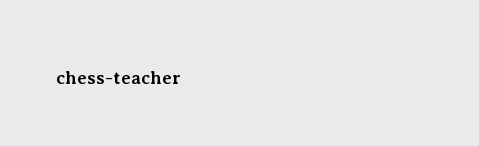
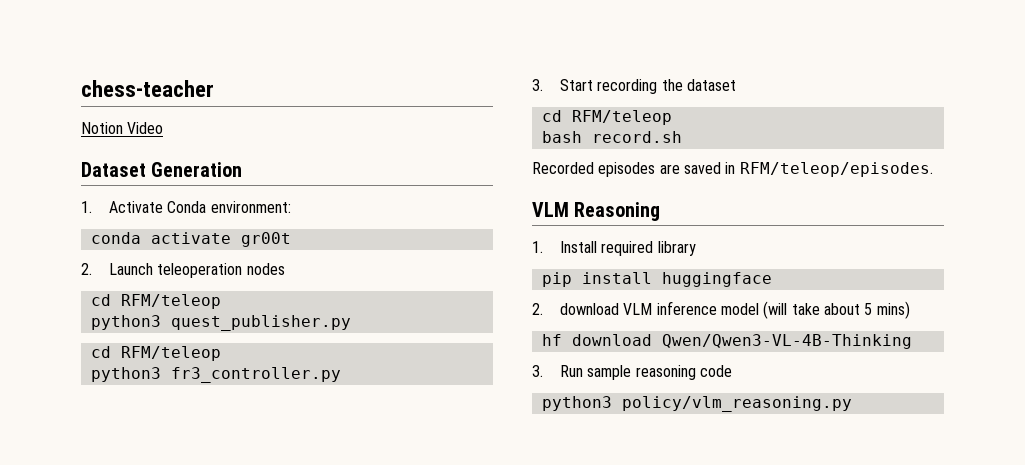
(181, 77) none -> [81,122,164,134] [81,162,243,177] [81,201,291,213] [90,232,291,247] [81,263,285,278] [90,294,221,309] [90,315,351,331] [90,346,221,361] [90,367,341,383] [532,79,737,94] [541,110,672,125] [541,131,682,143] [532,162,933,177] [532,202,661,221] [532,241,696,256] [541,272,772,287] [532,301,910,319] [541,334,912,349] [532,365,733,380] [541,396,852,412] // Notion Video // Dataset Generation // 1. Activate Conda environment: // conda activate gr00t // 2. Launch teleoperation nodes // cd RFM/teleop // python3 quest_publisher.py // cd RFM/teleop // python3 fr3_controller.py // 3. Start recording the dataset // cd RFM/teleop // bash record.sh // Recorded episodes are saved in RFM/teleop/episodes. // VLM Reasoning // 1. Install required library // pip install huggingface // 2. download VLM inference model (will take about 5 mins) // hf download Qwen/Qwen3-VL-4B-Thinking // 3. Run sample reasoning code // python3 policy/vlm_reasoning.py

